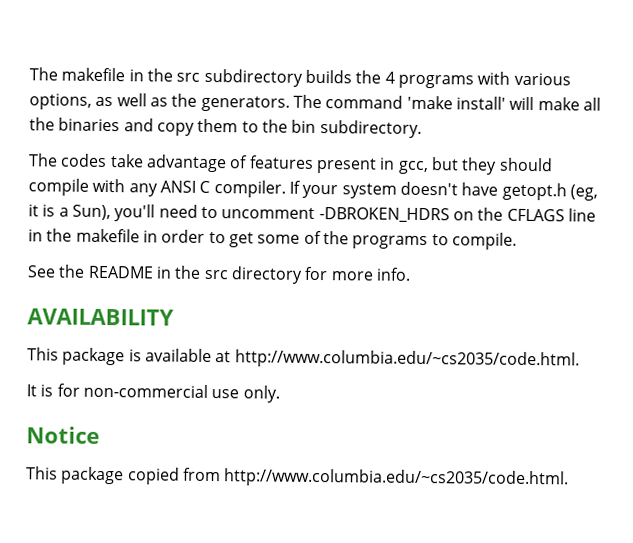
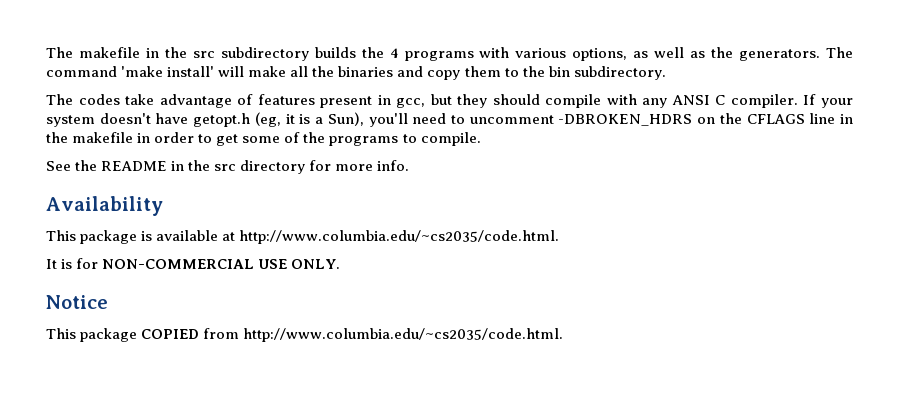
[27,308,174,326] AVAILABILITY -> [46,196,163,216] Availability
[82,383,280,403] non-commercial use only. -> [102,259,341,269] NON-COMMERCIAL USE ONLY.
[126,467,180,485] copied -> [141,329,200,339] COPIED

